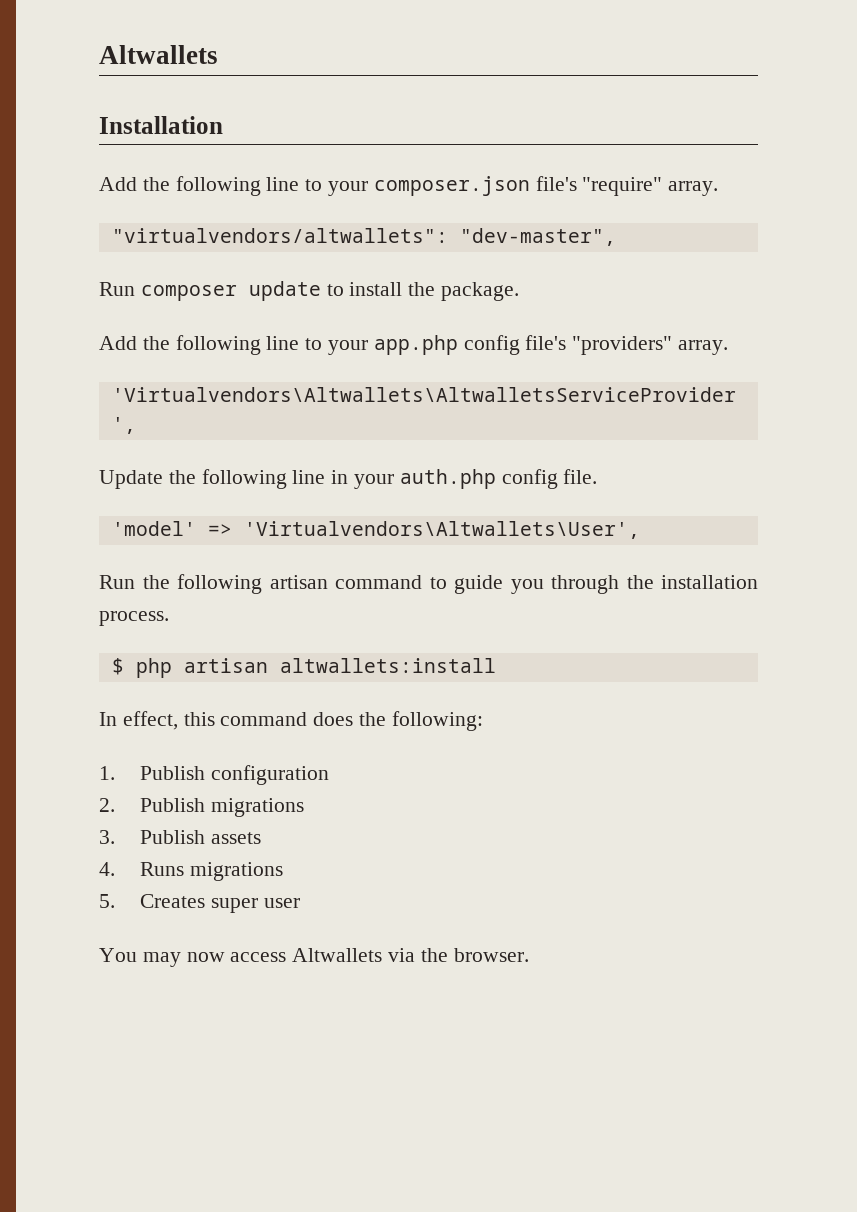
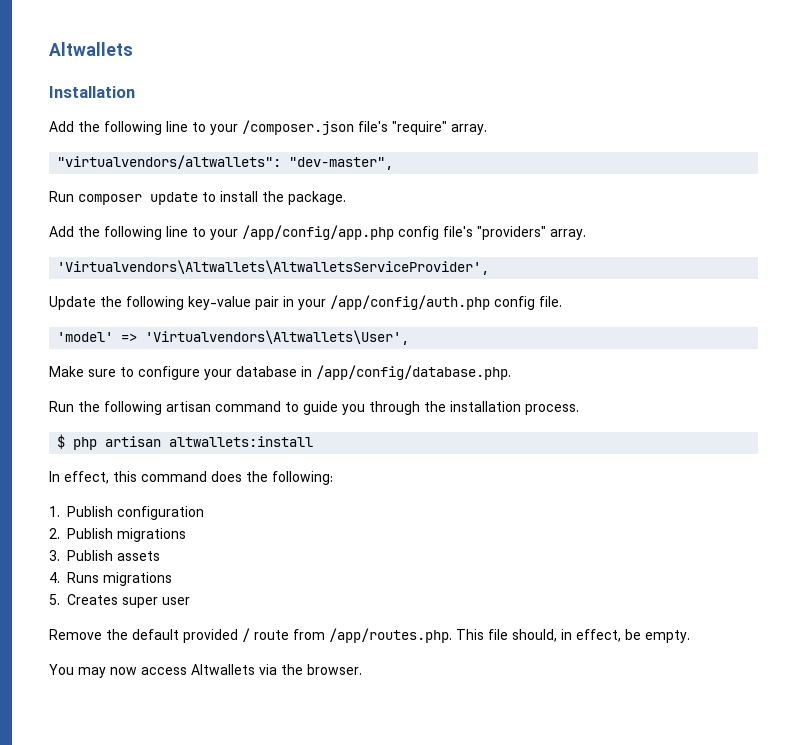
[373,176,530,196] composer.json -> [242,120,354,135] /composer.json
[373,335,458,355] app.php -> [242,225,394,240] /app/config/app.php
[292,470,326,484] line -> [188,296,279,310] key-value pair
[399,469,496,489] auth.php -> [330,295,490,310] /app/config/auth.php
(640, 530) none -> [49,365,511,380] // Make sure to configure your database in /app/config/database.php.
(300, 903) none -> [49,628,690,643] // Remove the default provided / route from /app/routes.php. This file should, in effect, be empty.

